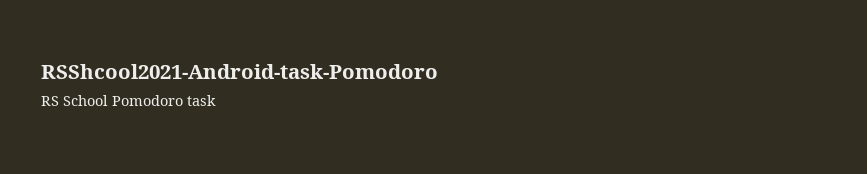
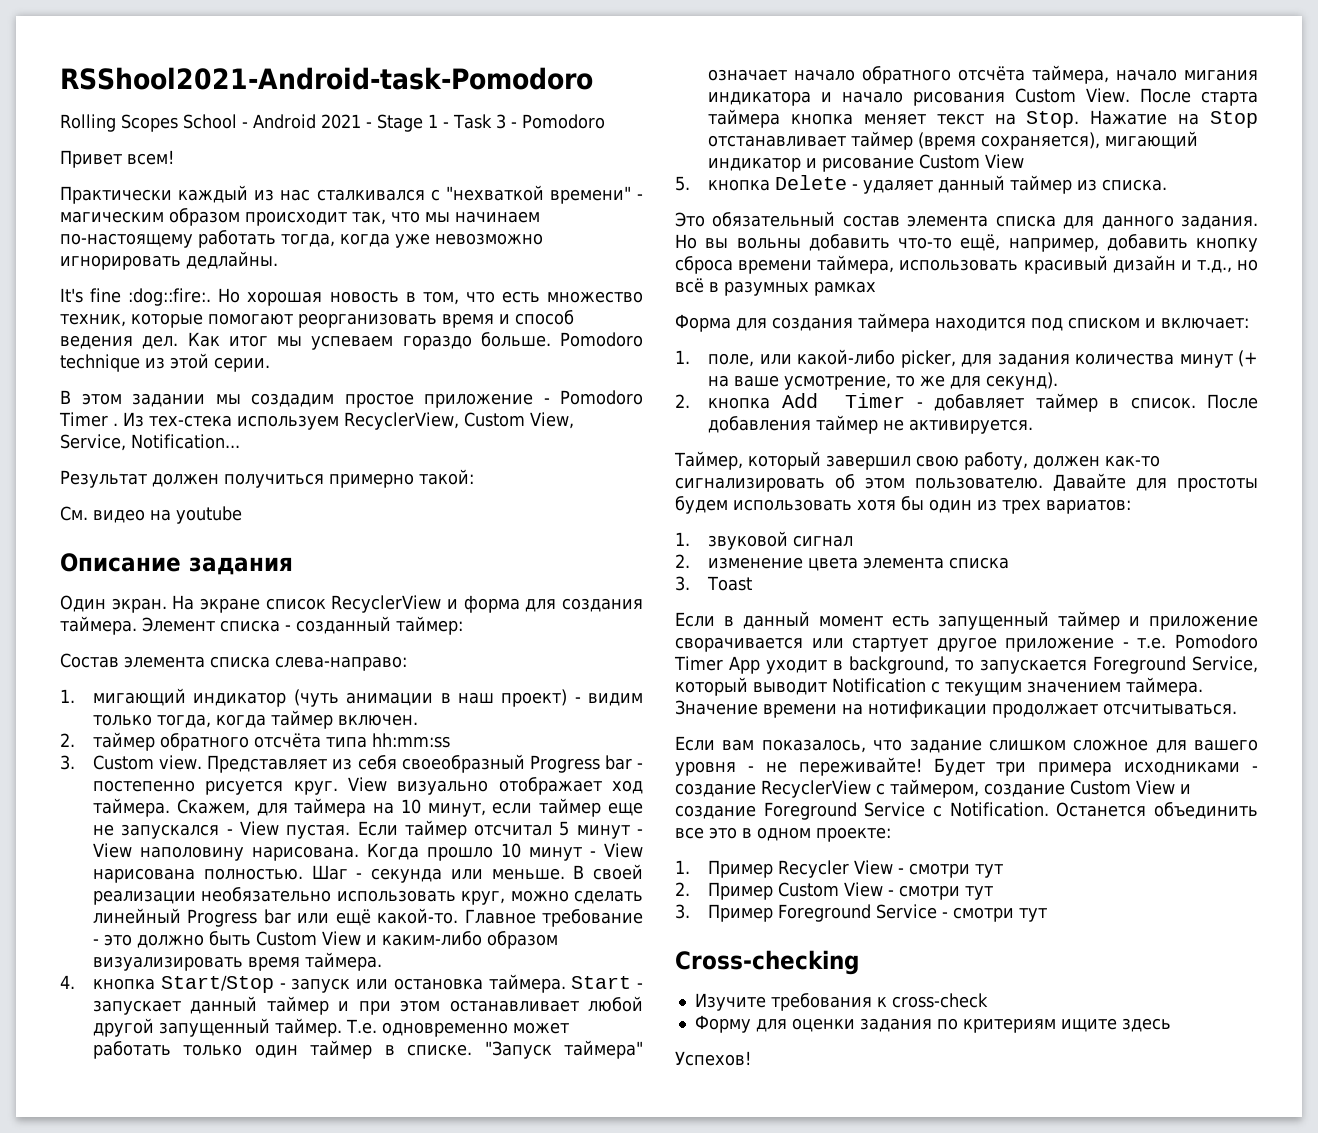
[41,64,438,79] [41,95,216,106] RSShcool2021-Android-task-Pomodoro // RS School Pomodoro task -> [60,67,593,90] [60,114,605,132] [60,150,174,168] [60,185,643,204] [60,208,540,226] [60,230,543,248] [60,251,278,270] [60,288,644,306] [60,310,574,328] [60,332,643,350] [60,353,270,372] [60,390,643,408] [59,412,574,430] [60,434,240,451] [60,469,474,488] [60,506,242,524] [60,553,293,575] [60,595,643,613] [60,616,463,635] [60,653,407,671] [60,688,643,707] [93,710,419,729] [60,732,451,751] [60,754,643,773] [93,777,643,795] [93,798,643,817] [93,820,643,839] [93,843,643,861] [93,864,643,883] [93,887,644,905] [93,908,643,927] [93,931,559,949] [93,952,383,971] [60,974,643,993] [93,996,643,1015] [93,1018,570,1037] [93,1040,643,1059] [708,65,1258,84] [708,88,1258,106] [708,109,1258,128] [708,131,1199,150] [708,154,1025,172] [675,175,1168,194] [675,211,1258,229] [675,234,1258,252] [675,255,1258,274] [675,278,876,296] [675,313,1249,332] [675,349,1258,368] [708,372,1059,390] [675,393,1258,412] [708,415,1034,434] [674,451,1160,470] [675,473,1258,492] [675,496,1131,514] [675,531,854,550] [675,554,1010,571] [675,576,753,591] [675,611,1258,630] [675,634,1258,652] [674,656,1258,674] [675,677,1203,696] [675,700,1237,718] [675,736,1258,753] [675,757,1258,776] [675,779,1191,798] [675,802,1258,820] [675,827,891,842] [675,860,1004,878] [675,882,994,900] [675,904,1048,922] [675,950,859,975] [694,993,988,1011] [694,1015,1171,1033] [675,1051,751,1066] RSShool2021-Android-task-Pomodoro // Rolling Scopes School - Android 2021 - Stage 1 - Task 3 - Pomodoro // Привет всем! // Практически каждый из нас сталкивался с "нехваткой времени" - магическим образом происходит так, что мы начинаем по-настоящему работать тогда, когда уже невозможно игнорировать дедлайны. // It's fine :dog::fire:. Но хорошая новость в том, что есть множество техник, которые помогают реорганизовать время и способ ведения дел. Как итог мы успеваем гораздо больше. Pomodoro technique из этой серии. // В этом задании мы создадим простое приложение - Pomodoro Timer . Из тех-стека используем RecyclerView, Custom View, Service, Notification... // Результат должен получиться примерно такой: // См. видео на youtube // Описание задания // Один экран. На экране список RecyclerView и форма для создания таймера. Элемент списка - созданный таймер: // Состав элемента списка слева-направо: // 1. мигающий индикатор (чуть анимации в наш проект) - видим только тогда, когда таймер включен. // 2. таймер обратного отсчёта типа hh:mm:ss // 3. Custom view. Представляет из себя своеобразный Progress bar - постепенно рисуется круг. View визуально отображает ход таймера. Скажем, для таймера на 10 минут, если таймер еще не запускался - View пустая. Если таймер отсчитал 5 минут - View наполовину нарисована. Когда прошло 10 минут - View нарисована полностью. Шаг - секунда или меньше. В своей реализации необязательно использовать круг, можно сделать линейный Progress bar или ещё какой-то. Главное требование - это должно быть Custom View и каким-либо образом визуализировать время таймера. // 4. кнопка Start/Stop - запуск или остановка таймера. Start - запускает данный таймер и при этом останавливает любой другой запущенный таймер. Т.е. одновременно может работать только один таймер в списке. "Запуск таймера" означает начало обратного отсчёта таймера, начало мигания индикатора и начало рисования Custom View. После старта таймера кнопка меняет текст на Stop. Нажатие на Stop отстанавливает таймер (время сохраняется), мигающий индикатор и рисование Custom View // 5. кнопка Delete - удаляет данный таймер из списка. // Это обязательный состав элемента списка для данного задания. Но вы вольны добавить что-то ещё, например, добавить кнопку сброса времени таймера, использовать красивый дизайн и т.д., но всё в разумных рамках // Форма для создания таймера находится под списком и включает: // 1. поле, или какой-либо picker, для задания количества минут (+ на ваше усмотрение, то же для секунд). // 2. кнопка Add Timer - добавляет таймер в список. После добавления таймер не активируется. // Таймер, который завершил свою работу, должен как-то сигнализировать об этом пользователю. Давайте для простоты будем использовать хотя бы один из трех вариатов: // 1. звуковой сигнал // 2. изменение цвета элемента списка // 3. Toast // Если в данный момент есть запущенный таймер и приложение сворачивается или стартует другое приложение - т.е. Pomodoro Timer App уходит в background, то запускается Foreground Service, который выводит Notification c текущим значением таймера. Значение времени на нотификации продолжает отсчитываться. // Если вам показалось, что задание слишком сложное для вашего уровня - не переживайте! Будет три примера исходниками - создание RecyclerView с таймером, создание Custom View и создание Foreground Service c Notification. Останется объединить все это в одном проекте: // 1. Пример Recycler View - смотри тут // 2. Пример Custom View - смотри тут // 3. Пример Foreground Service - смотри тут // Cross-checking // Изучите требования к cross-check // Форму для оценки задания по критериям ищите здесь // Успехов!

